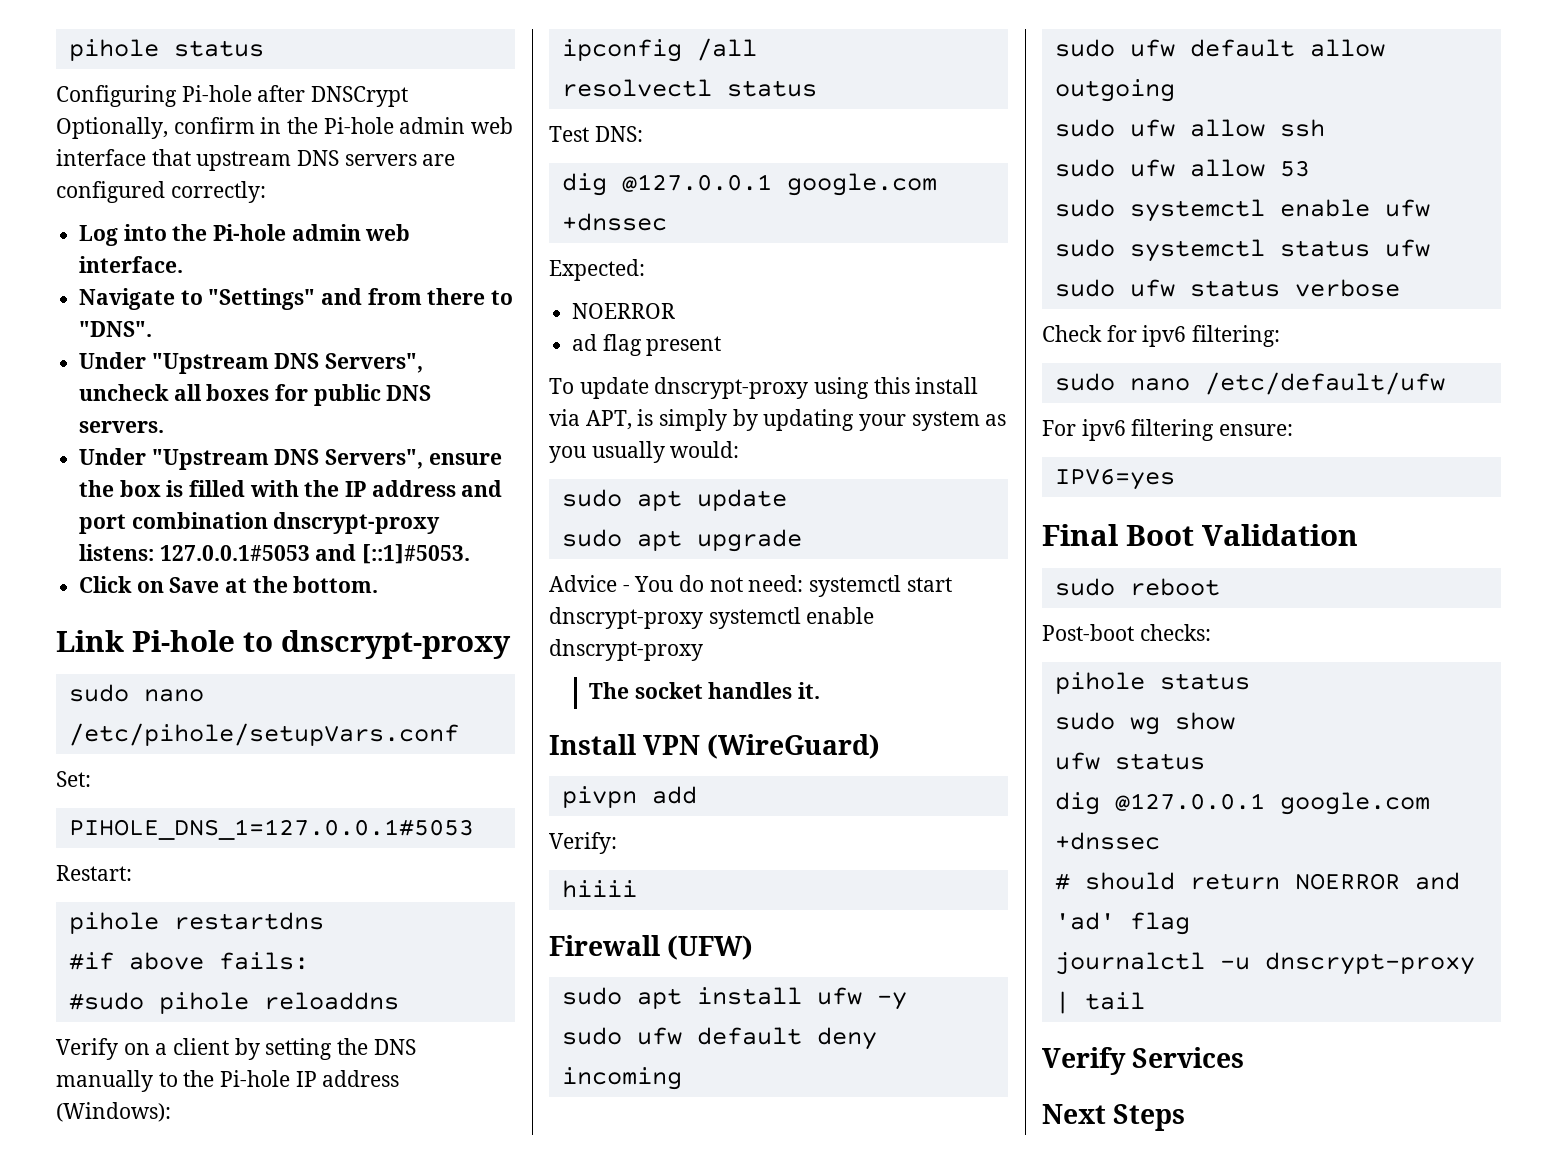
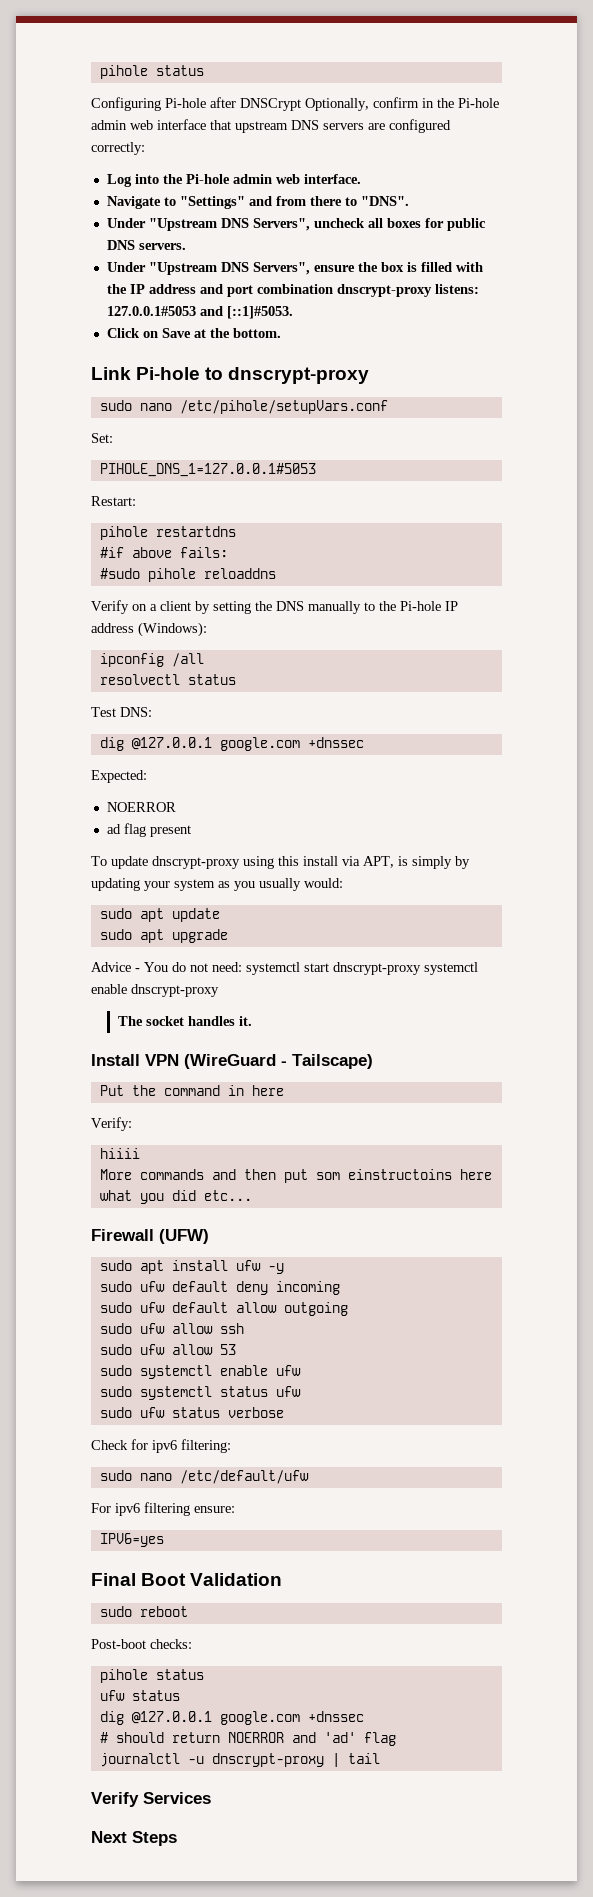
[707,734,881,759] [561,786,697,808] [549,832,617,854] [561,880,637,898] (WireGuard) // pivpn add // Verify: // hiiii -> [184,1054,373,1069] [99,1085,284,1096] [91,1117,132,1131] [99,1148,140,1159] [99,1169,492,1183] [99,1190,252,1204] (WireGuard - Tailscape) // Put the command in here // Verify: // hiiii // More commands and then put som einstructoins here what you did etc...
[1054,712,1235,735] // sudo wg show -> (204, 1674) none

